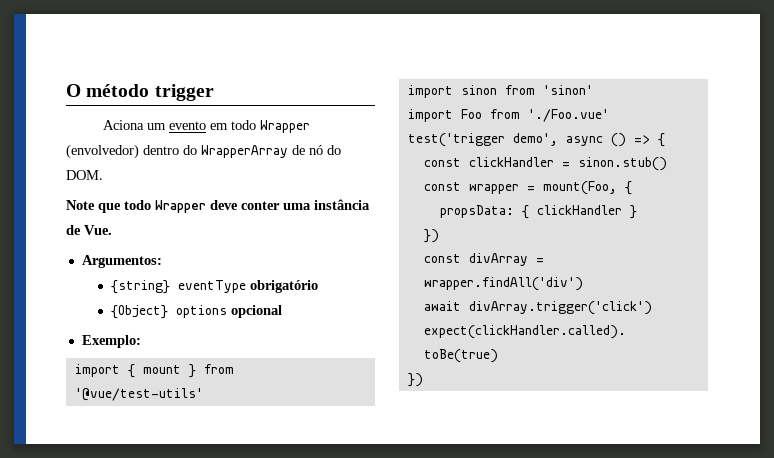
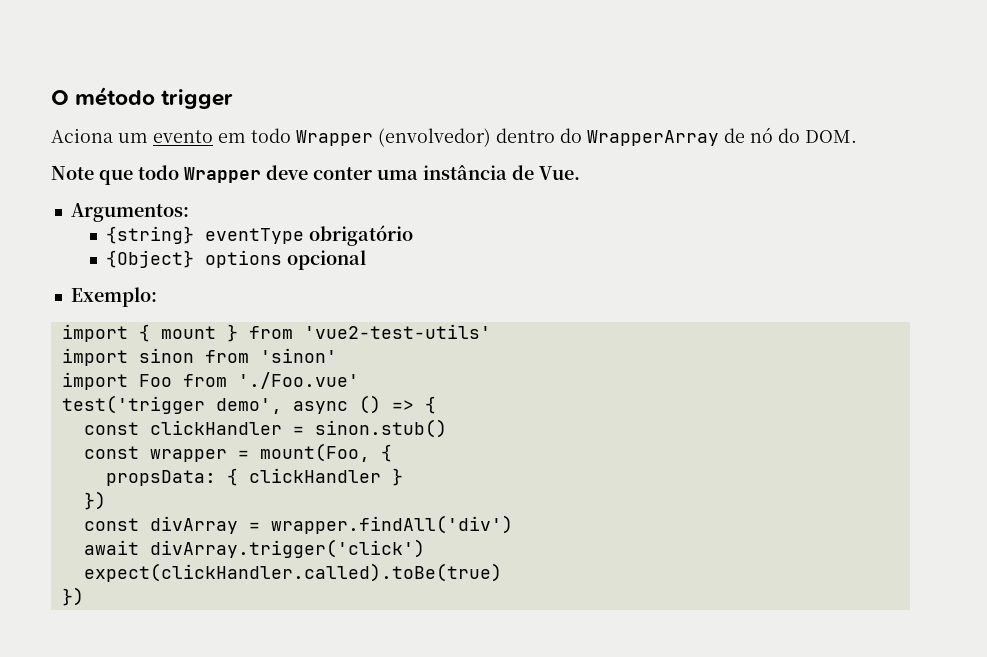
[74,388,203,401] '@vue/test-utils' -> [303,324,491,339] 'vue2-test-utils'

